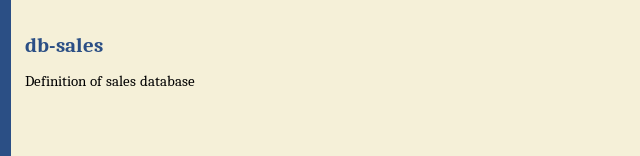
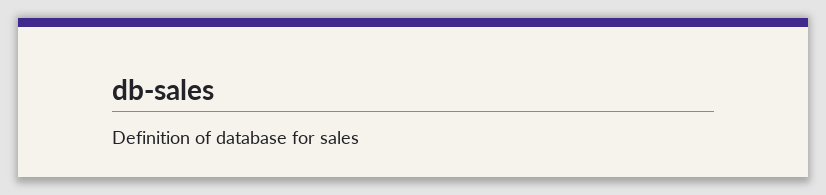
[105,75,195,86] sales database -> [216,131,359,144] database for sales

